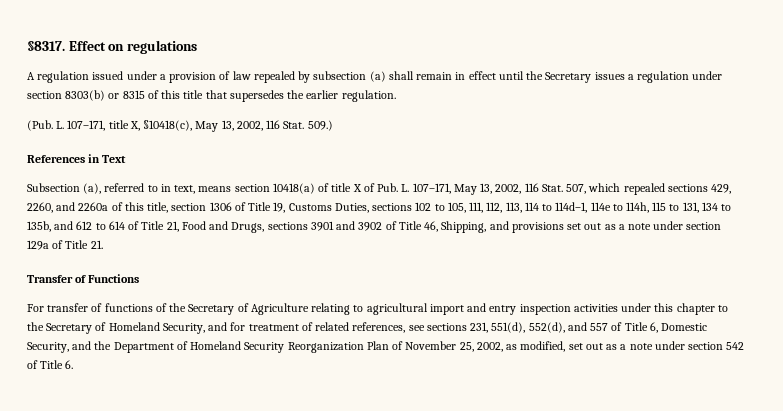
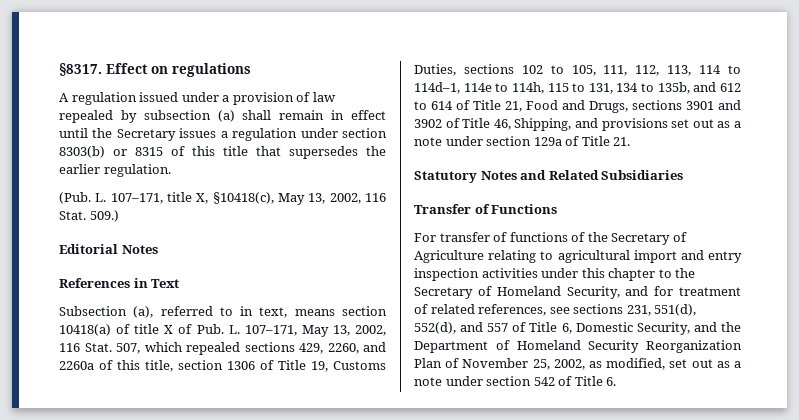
(333, 125) none -> [59,244,158,254] // Editorial Notes
(103, 244) none -> [414,170,684,183] // Statutory Notes and Related Subsidiaries

